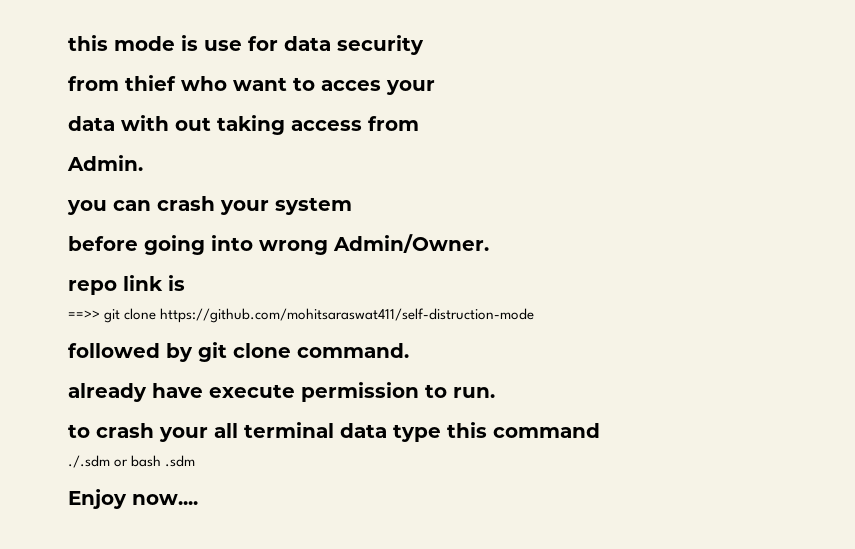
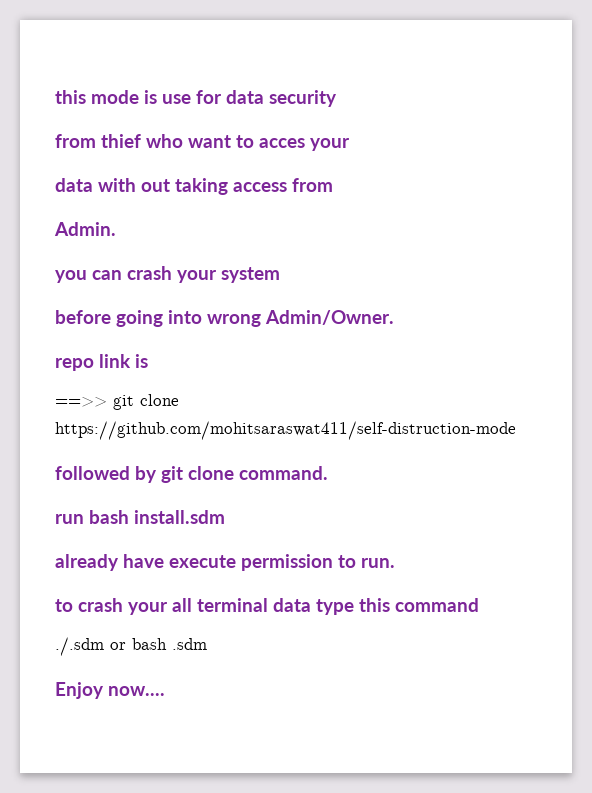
(409, 350) none -> [55,510,225,524] // run bash install.sdm

